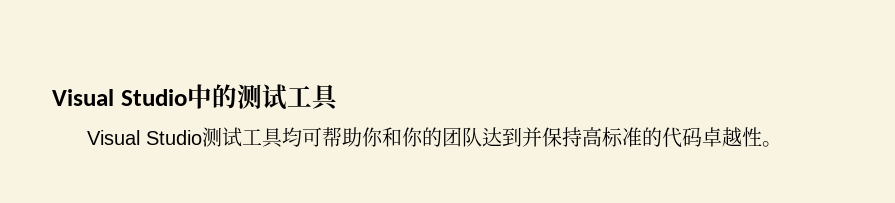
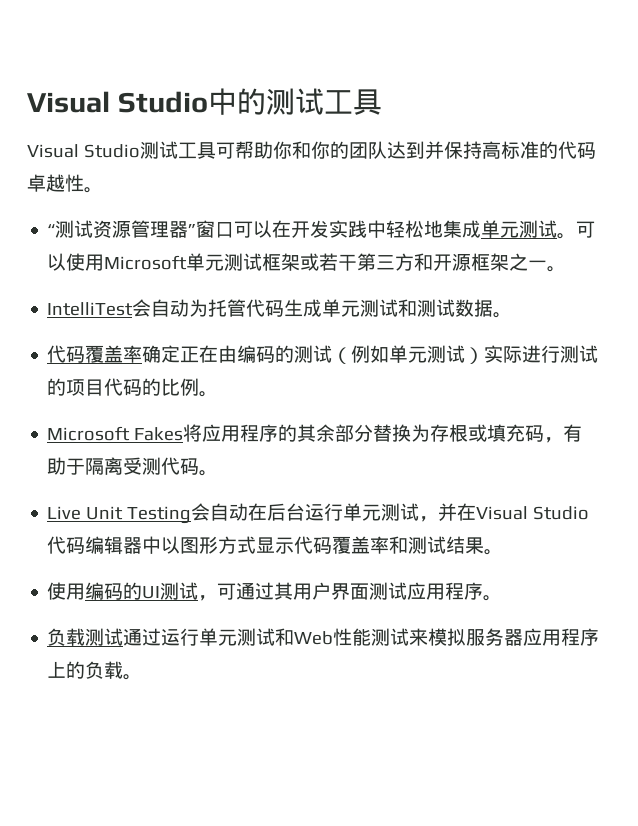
[282,127,303,147] 均 -> (216, 150) none
(783, 144) none -> [47,220,596,239] [47,253,567,272] [47,299,513,318] [47,345,599,364] [47,378,219,397] [47,424,583,443] [47,457,219,476] [47,503,590,524] [47,536,504,555] [47,582,503,601] [47,628,600,646] [47,661,143,680] // “测试资源管理器”窗口可以在开发实践中轻松地集成单元测试。可以使用Microsoft单元测试框架或若干第三方和开源框架之一。 // IntelliTest会自动为托管代码生成单元测试和测试数据。 // 代码覆盖率确定正在由编码的测试（例如单元测试）实际进行测试的项目代码的比例。 // Microsoft Fakes将应用程序的其余部分替换为存根或填充码，有助于隔离受测代码。 // Live Unit Testing会自动在后台运行单元测试，并在Visual Studio代码编辑器中以图形方式显示代码覆盖率和测试结果。 // 使用编码的UI测试，可通过其用户界面测试应用程序。 // 负载测试通过运行单元测试和Web性能测试来模拟服务器应用程序上的负载。

